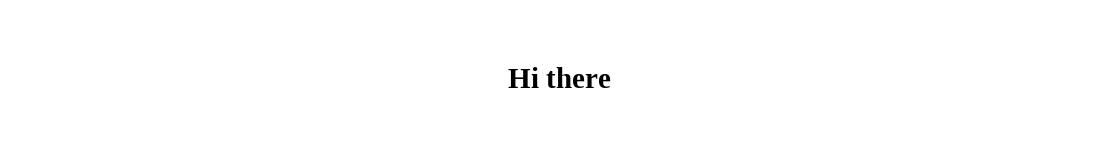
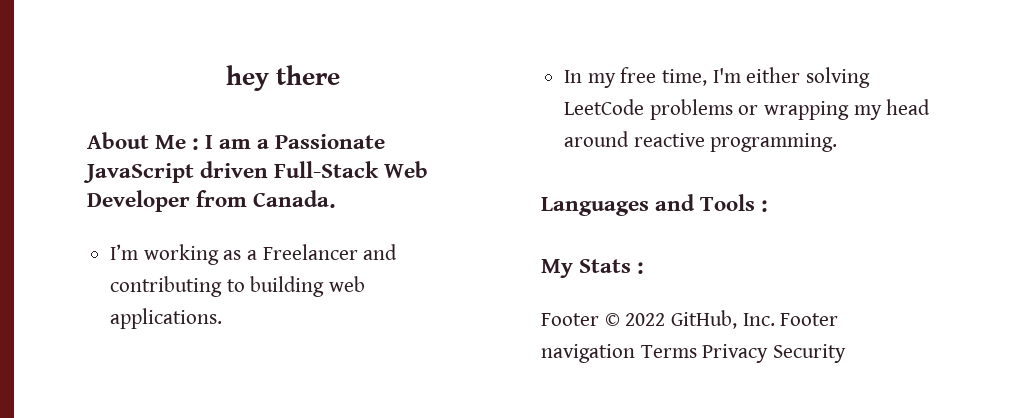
[507,67,539,88] Hi -> [225,65,269,91] hey
(612, 77) none -> [87,132,386,150] [83,161,429,183] [87,190,337,212] [110,244,398,265] [110,276,366,297] [110,308,223,329] [564,67,871,88] [564,99,931,120] [564,131,838,152] [541,194,769,216] [541,259,645,278] [541,310,839,329] [541,344,847,363] // About Me : I am a Passionate JavaScript driven Full-Stack Web Developer from Canada. // I’m working as a Freelancer and contributing to building web applications. // In my free time, I'm either solving LeetCode problems or wrapping my head around reactive programming. // Languages and Tools : // My Stats : // Footer © 2022 GitHub, Inc. Footer navigation Terms Privacy Security

